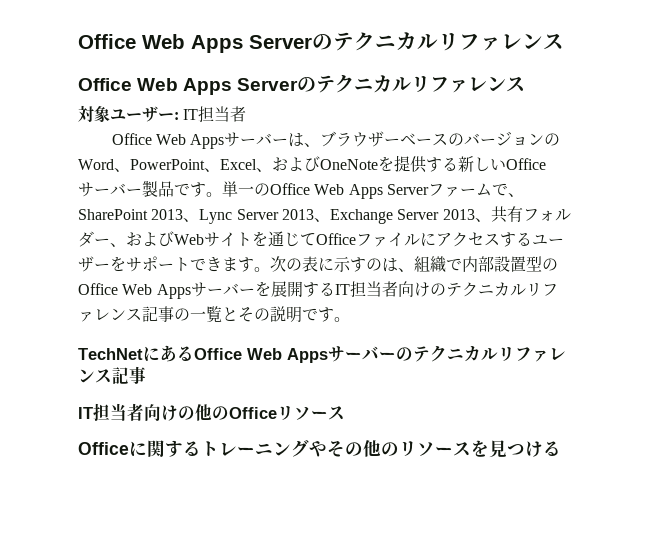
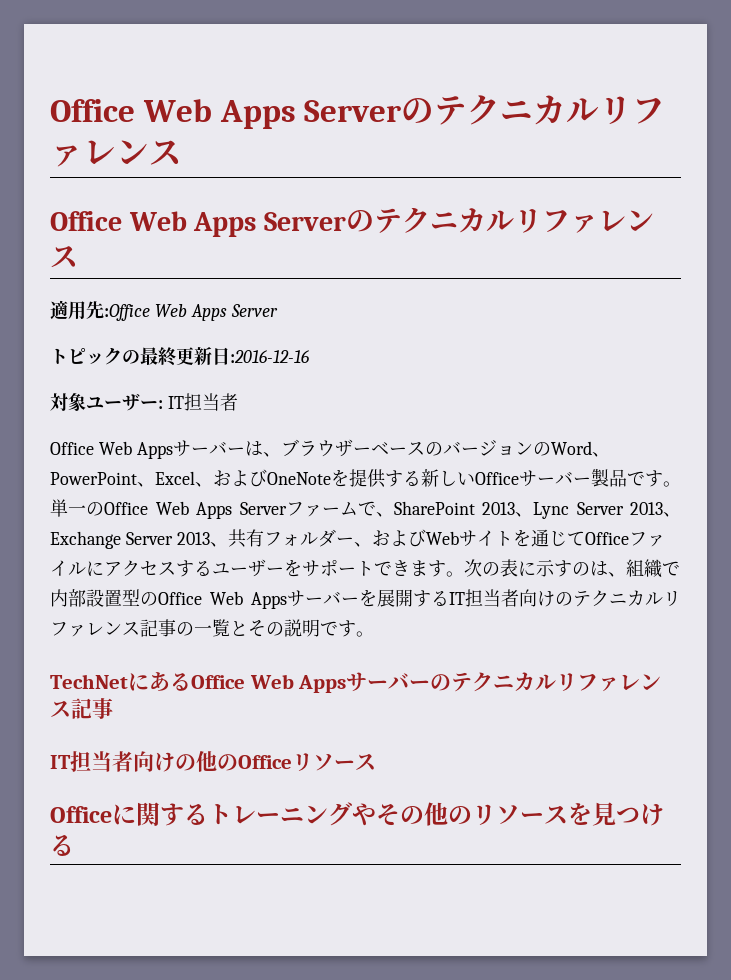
(526, 84) none -> [50,300,278,321] [50,347,309,366] // 適用先:Office Web Apps Server // トピックの最終更新日:2016-12-16

